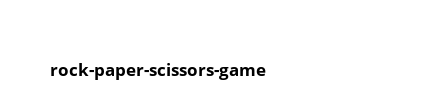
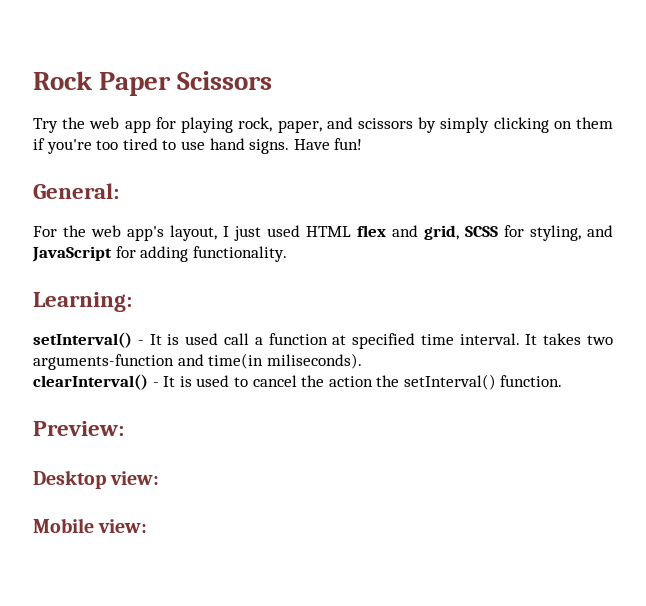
[50,63,266,80] rock-paper-scissors-game -> [33,71,273,96] [33,117,613,133] [33,138,363,154] [33,183,119,199] [33,225,613,241] [32,246,287,262] [33,292,132,312] [33,332,613,349] [33,353,362,370] [33,374,563,390] [33,421,124,436] [33,470,160,489] [33,518,148,533] Rock Paper Scissors // Try the web app for playing rock, paper, and scissors by simply clicking on them if you're too tired to use hand signs. Have fun! // General: // For the web app's layout, I just used HTML flex and grid, SCSS for styling, and JavaScript for adding functionality. // Learning: // setInterval() - It is used call a function at specified time interval. It takes two arguments-function and time(in miliseconds). // clearInterval() - It is used to cancel the action the setInterval() function. // Preview: // Desktop view: // Mobile view:

